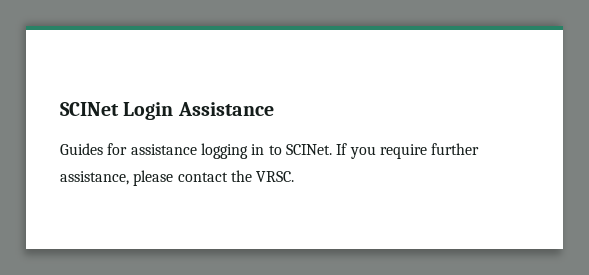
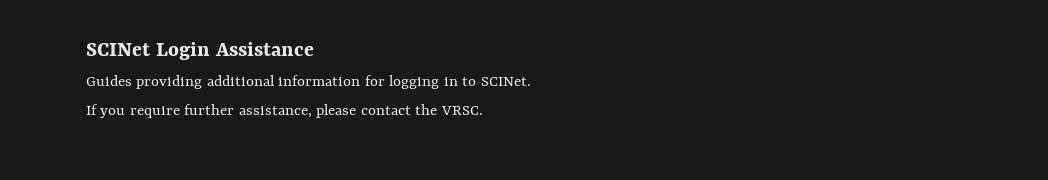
[107,143,197,155] for assistance -> [136,75,385,89] providing additional information for
(332, 149) none -> (531, 81) //

